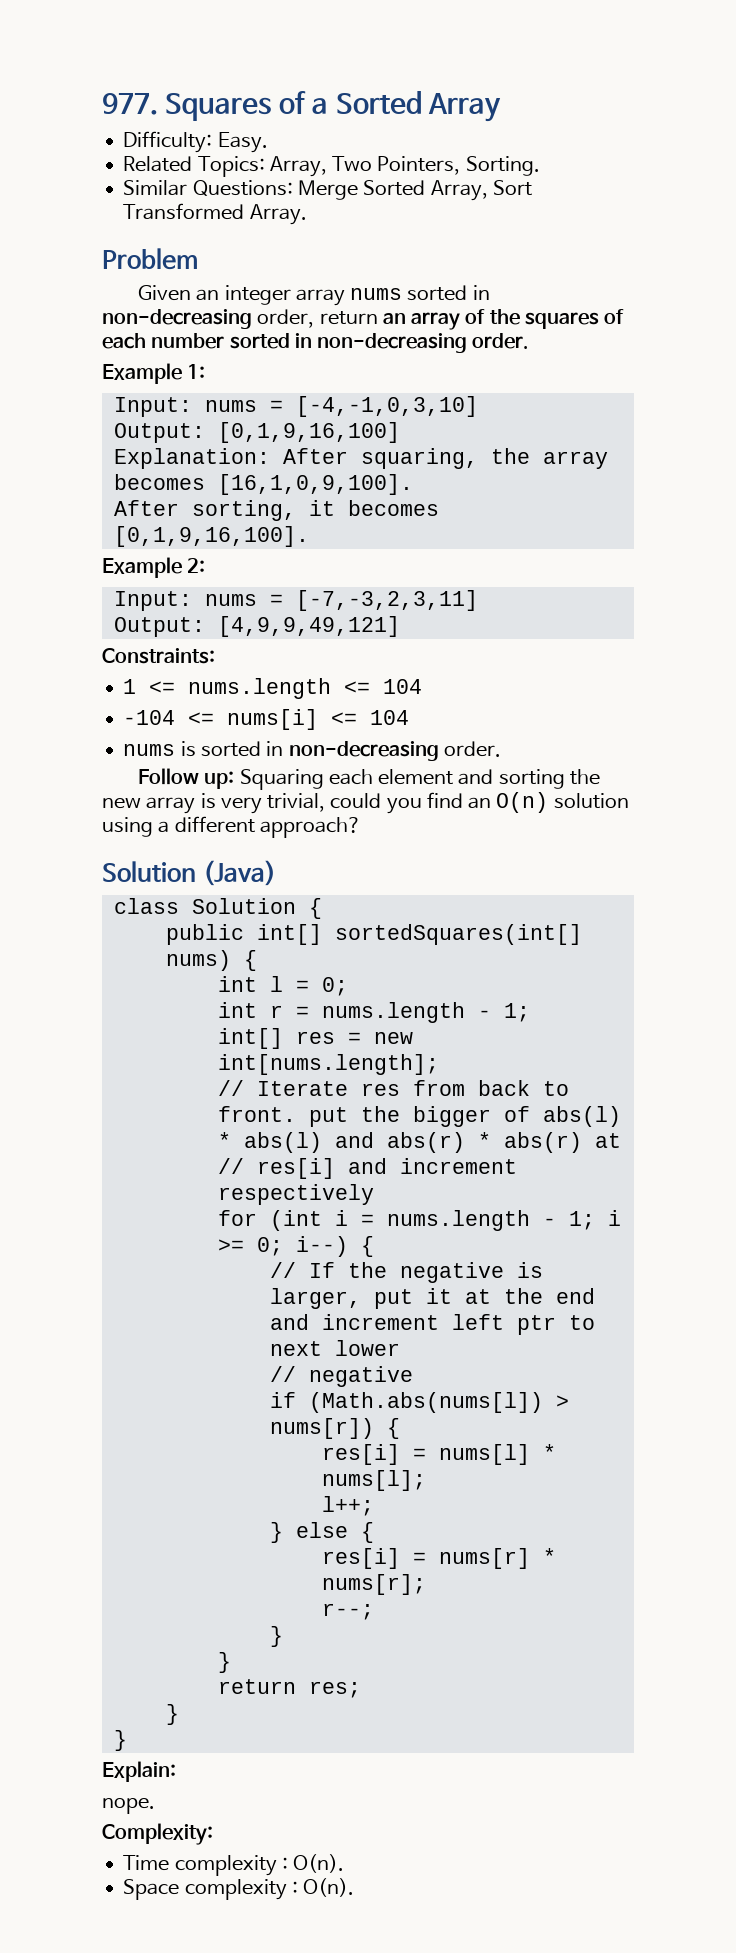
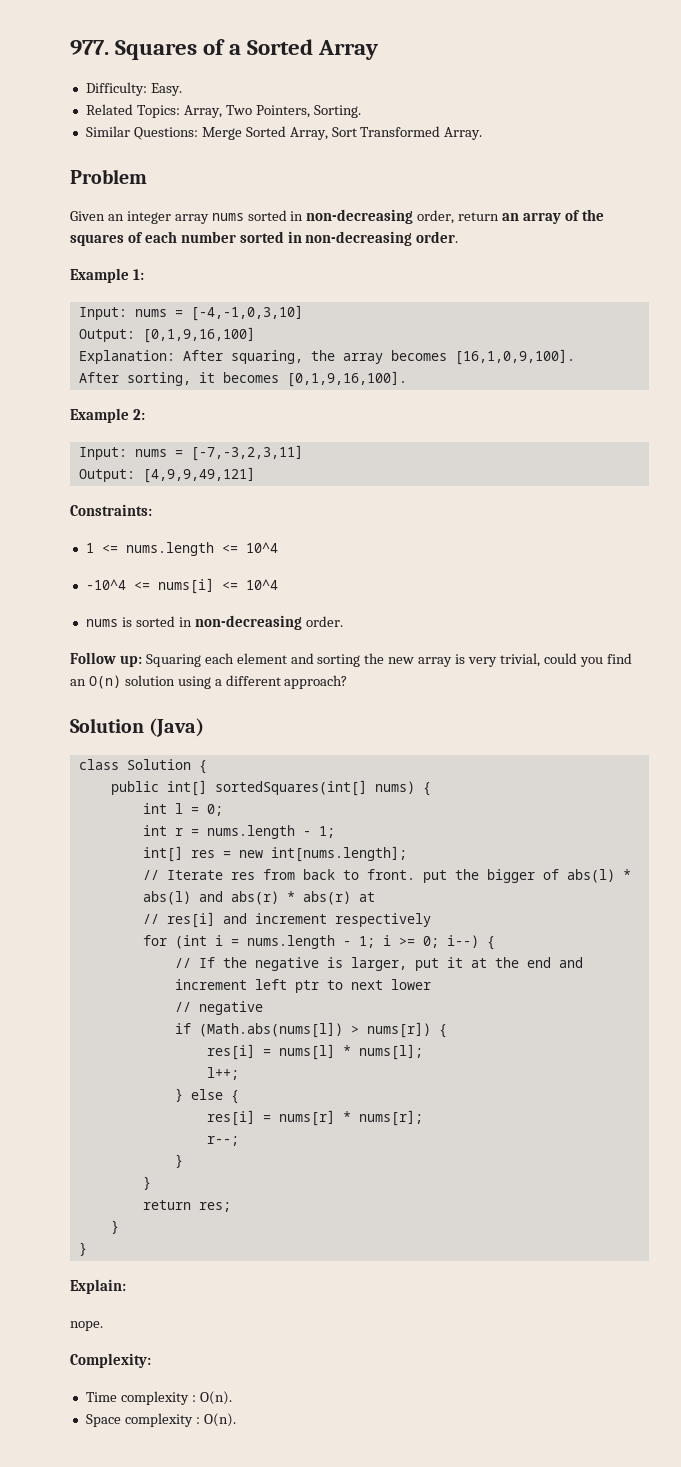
[383,679,423,694] [123,710,176,725] 104 // -104 -> [245,542,278,553] [85,579,126,590] 10^4 // -10^4
[370,710,410,725] 104 -> [245,579,278,590] 10^4

